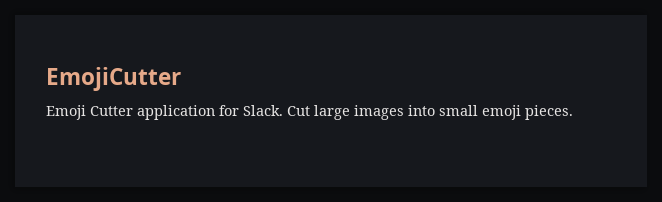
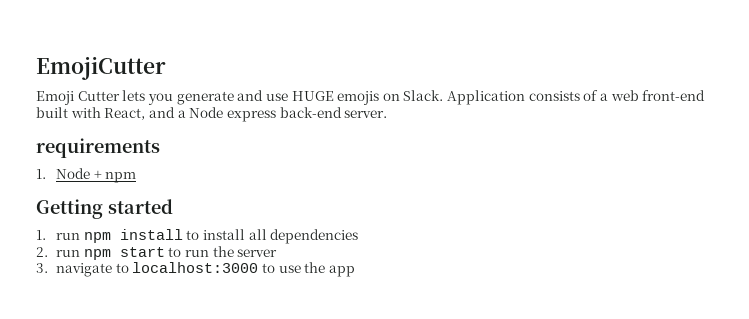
[137,105,573,120] application for Slack. Cut large images into small emoji pieces. -> [122,90,706,105] [36,107,388,122] [36,138,160,158] [36,168,137,183] [36,199,173,219] [36,229,359,244] [36,246,278,260] [36,262,355,277] lets you generate and use HUGE emojis on Slack. Application consists of a web front-end built with React, and a Node express back-end server. // requirements // 1. Node + npm // Getting started // 1. run npm install to install all dependencies // 2. run npm start to run the server // 3. navigate to localhost:3000 to use the app

